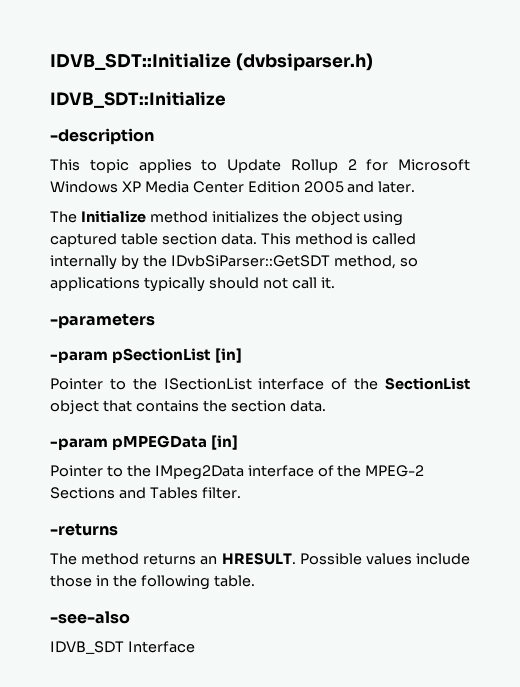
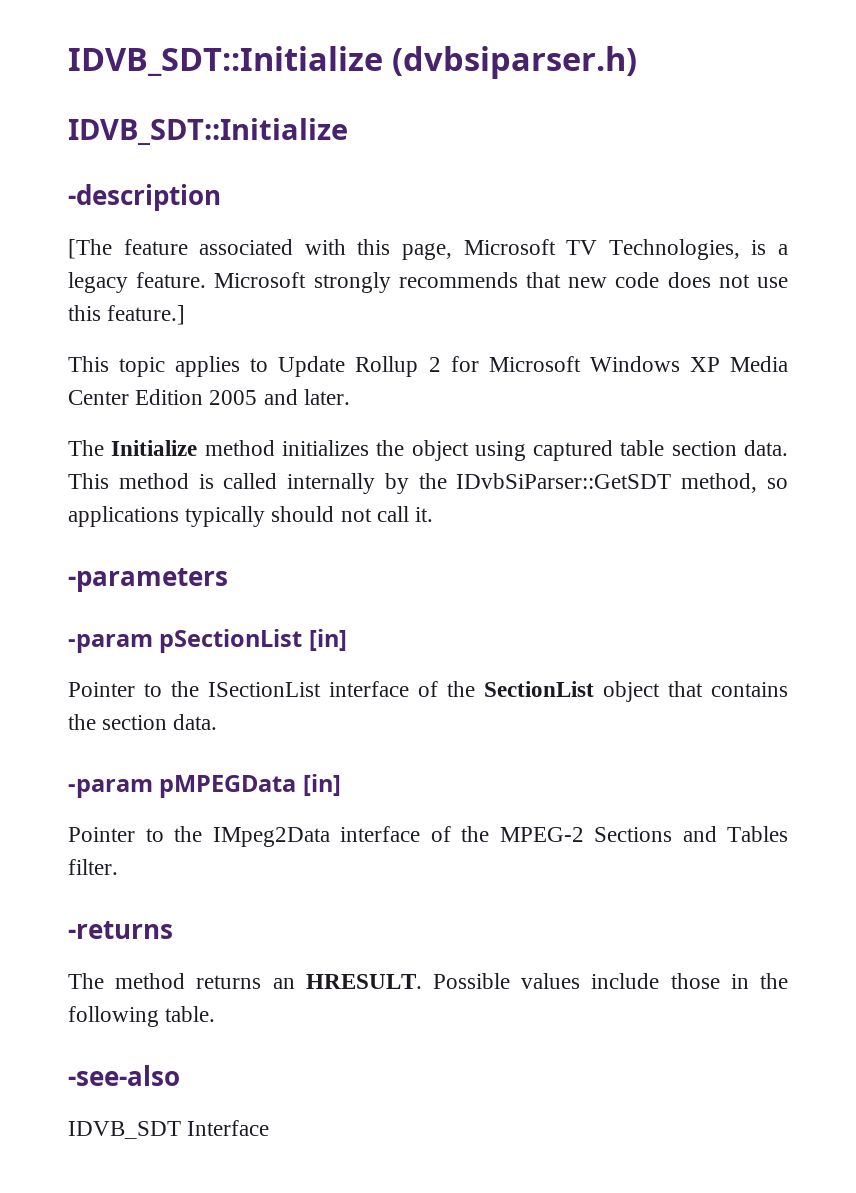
(154, 136) none -> [68,239,789,260] [68,272,789,293] [68,305,186,325] // [The feature associated with this page, Microsoft TV Technologies, is a legacy feature. Microsoft strongly recommends that new code does not use this feature.]

